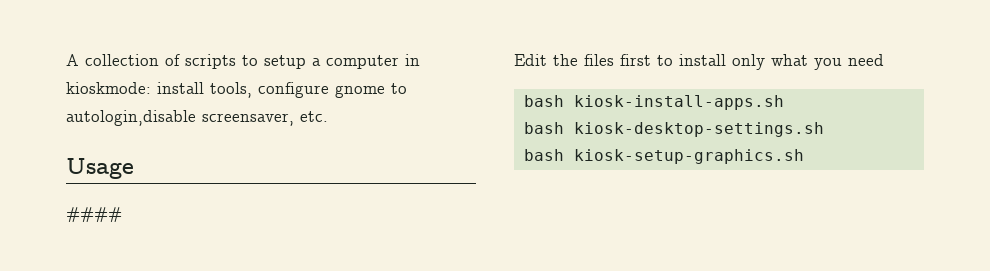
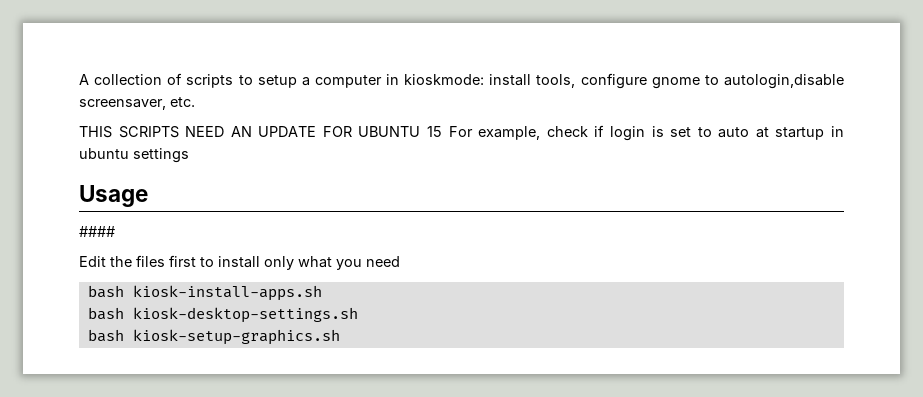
(328, 116) none -> [79,125,844,141] [79,148,189,163] // THIS SCRIPTS NEED AN UPDATE FOR UBUNTU 15 For example, check if login is set to auto at startup in ubuntu settings

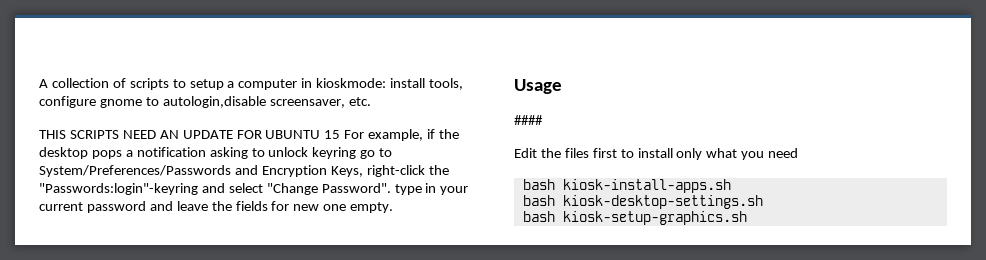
[546,125,844,141] [79,148,189,163] check if login is set to auto at startup in ubuntu settings -> [427,129,460,139] [39,147,393,159] [39,165,449,177] [39,183,469,195] [39,201,394,213] if the desktop pops a notification asking to unlock keyring go to System/Preferences/Passwords and Encryption Keys, right-click the "Passwords:login"-keyring and select "Change Password". type in your current password and leave the fields for new one empty.

